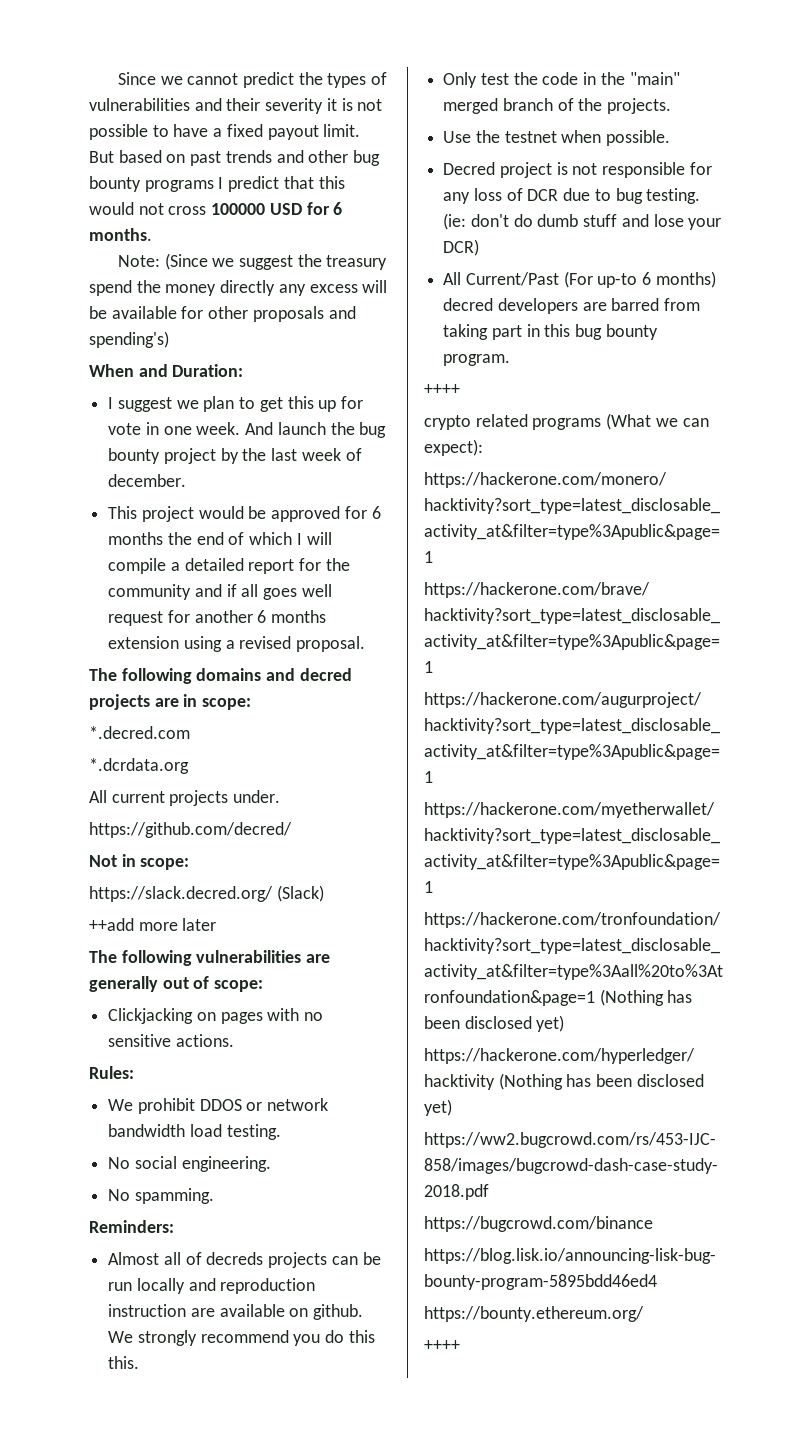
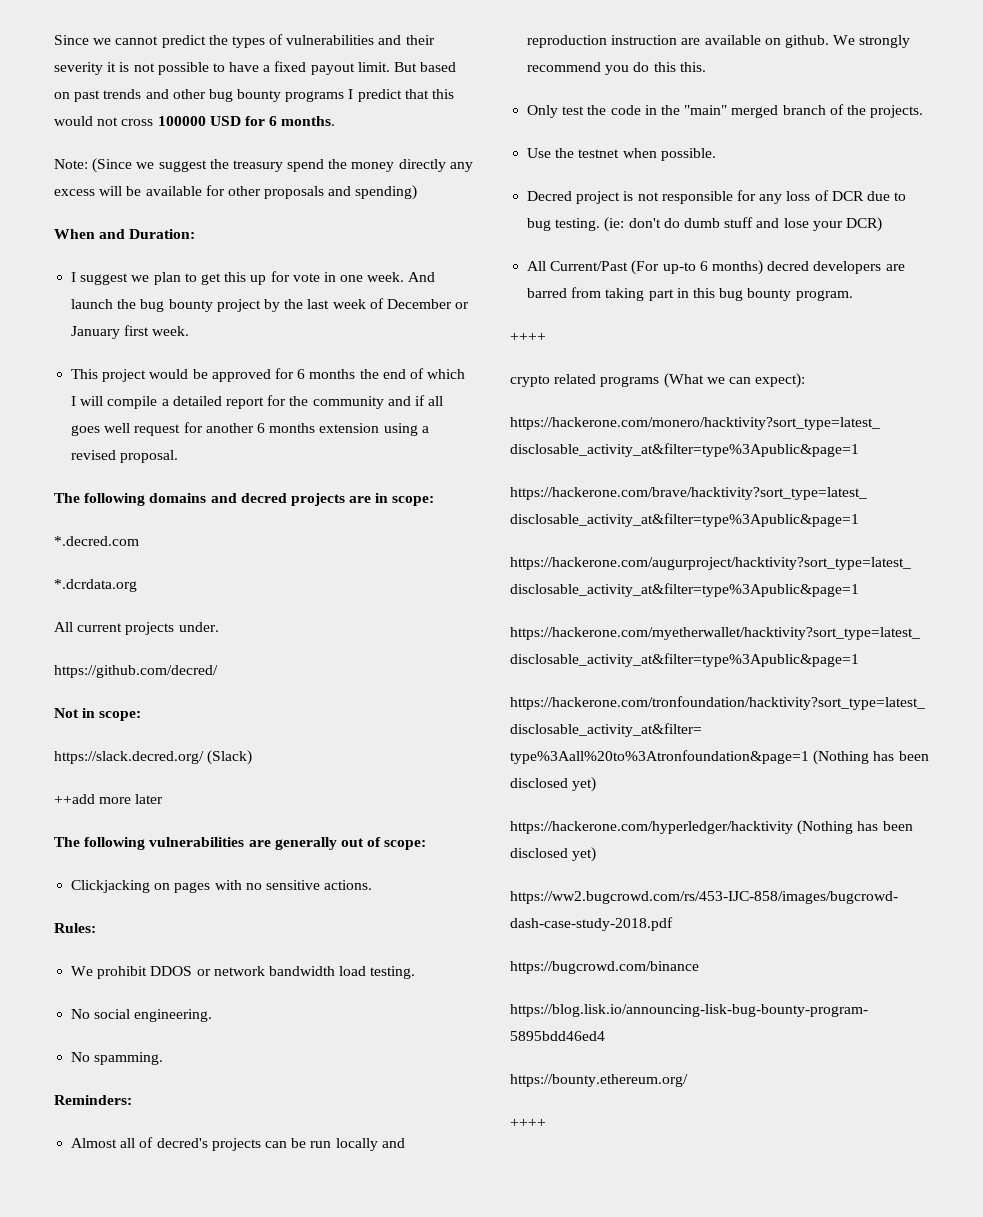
[89,331,169,348] spending's) -> [355,185,418,200] spending)
[108,474,187,487] december. -> [386,299,470,309] [71,325,190,339] December or January first week.
[206,1252,264,1265] decreds -> [156,1138,208,1148] decred's

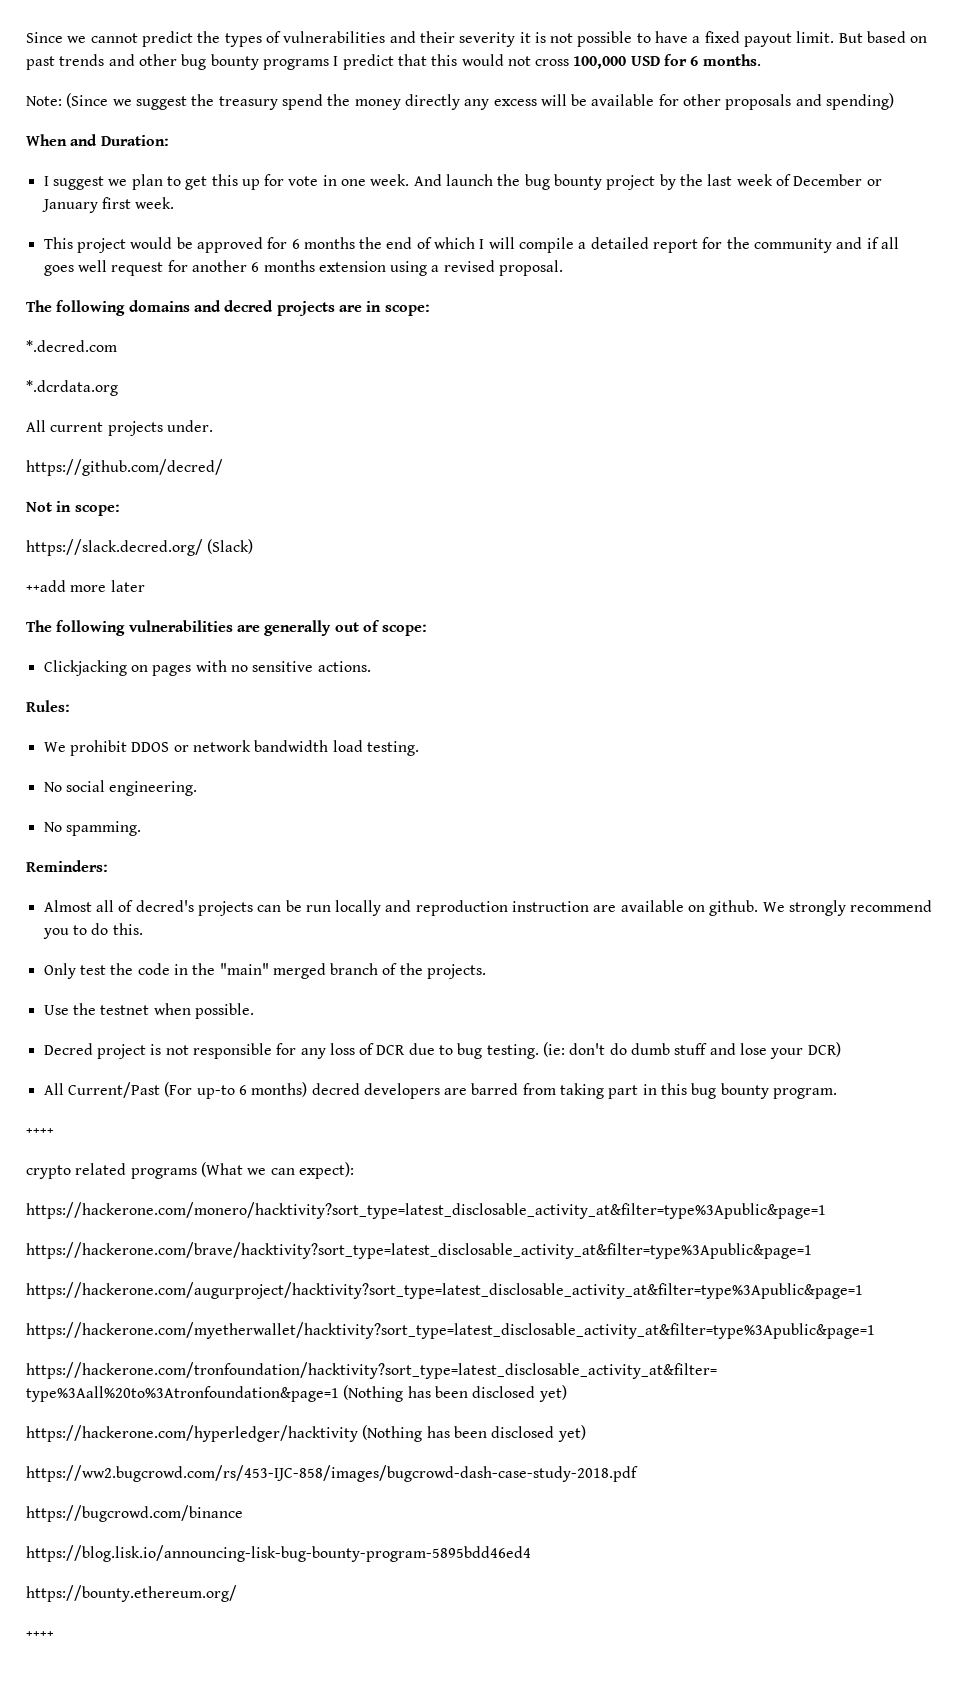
[157,116,206,126] 100000 -> [573,56,627,69] 100,000
[633,62,676,72] do this -> [72,923,109,935] to do

